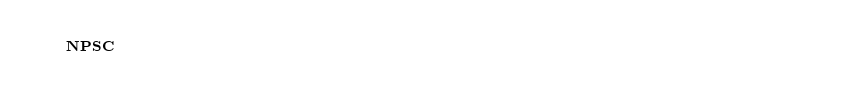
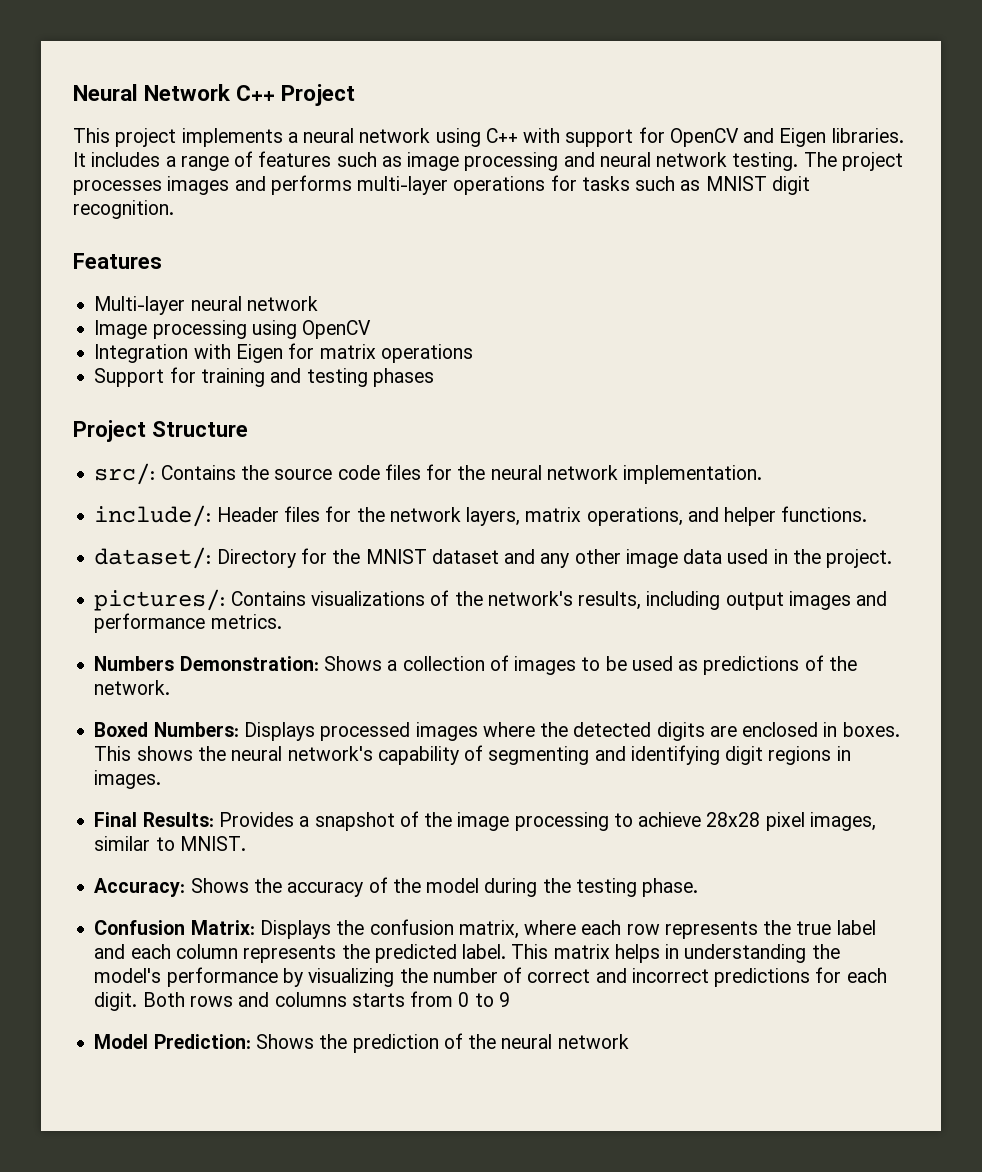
[66,40,114,51] NPSC -> [73,84,356,106] [73,127,904,147] [73,151,903,171] [73,175,810,195] [73,200,174,219] [73,253,162,269] [94,296,318,315] [94,320,372,339] [94,343,473,363] [94,367,434,387] [73,420,248,442] [94,463,763,485] [94,505,868,527] [94,547,893,569] [94,589,888,611] [94,613,282,633] [94,655,857,675] [94,680,171,695] [94,722,900,741] [94,745,851,765] [94,770,162,789] [94,811,876,831] [94,836,246,851] [94,877,699,897] [94,919,876,939] [94,944,840,963] [94,967,887,987] [94,991,510,1011] [94,1033,629,1053] Neural Network C++ Project // This project implements a neural network using C++ with support for OpenCV and Eigen libraries. It includes a range of features such as image processing and neural network testing. The project processes images and performs multi-layer operations for tasks such as MNIST digit recognition. // Features // Multi-layer neural network // Image processing using OpenCV // Integration with Eigen for matrix operations // Support for training and testing phases // Project Structure // src/: Contains the source code files for the neural network implementation. // include/: Header files for the network layers, matrix operations, and helper functions. // dataset/: Directory for the MNIST dataset and any other image data used in the project. // pictures/: Contains visualizations of the network's results, including output images and performance metrics. // Numbers Demonstration: Shows a collection of images to be used as predictions of the network. // Boxed Numbers: Displays processed images where the detected digits are enclosed in boxes. This shows the neural network's capability of segmenting and identifying digit regions in images. // Final Results: Provides a snapshot of the image processing to achieve 28x28 pixel images, similar to MNIST. // Accuracy: Shows the accuracy of the model during the testing phase. // Confusion Matrix: Displays the confusion matrix, where each row represents the true label and each column represents the predicted label. This matrix helps in understanding the model's performance by visualizing the number of correct and incorrect predictions for each digit. Both rows and columns starts from 0 to 9 // Model Prediction: Shows the prediction of the neural network

